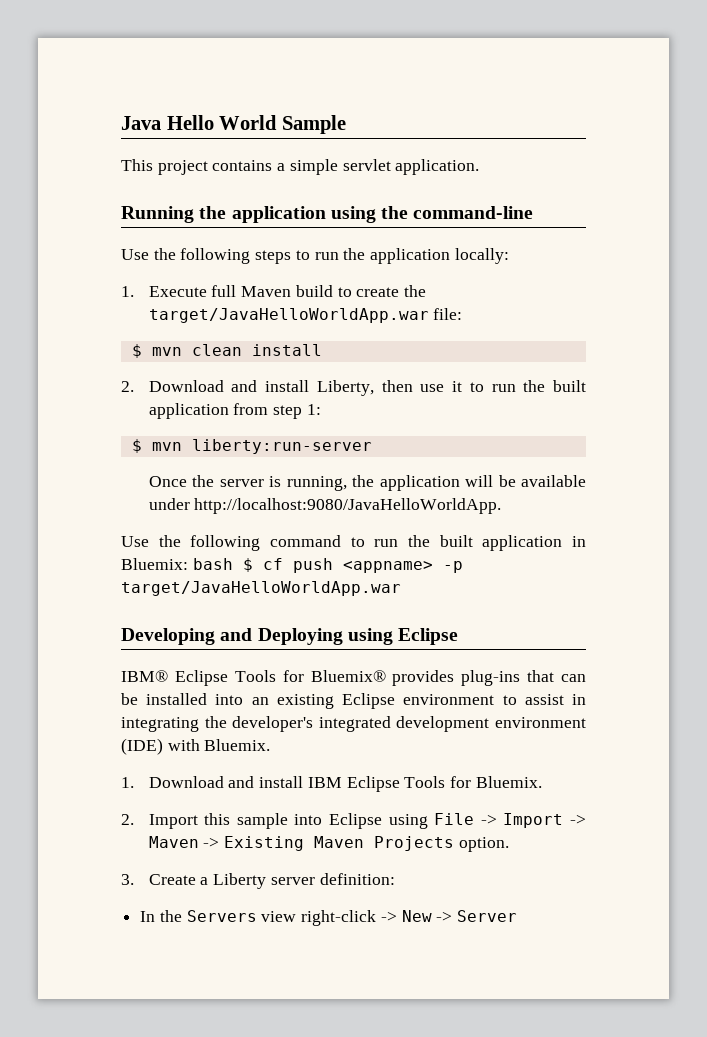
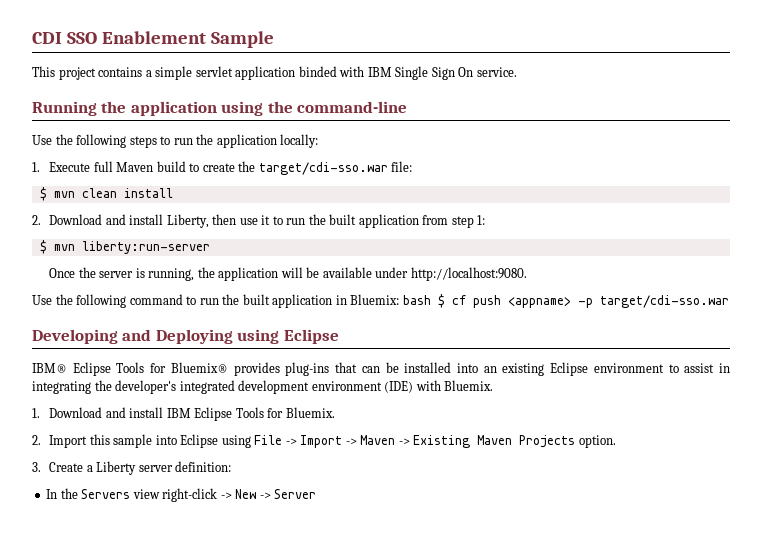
[121,115,278,130] Java Hello World -> [32,31,206,44] CDI SSO Enablement
[395,159,480,175] application. -> [235,66,517,80] application binded with IBM Single Sign On service.
[148,308,429,323] target/JavaHelloWorldApp.war -> [258,162,388,175] target/cdi-sso.war
[194,498,502,514] http://localhost:9080/JavaHelloWorldApp. -> [410,267,527,281] http://localhost:9080.
[121,581,401,596] target/JavaHelloWorldApp.war -> [599,295,729,308] target/cdi-sso.war

